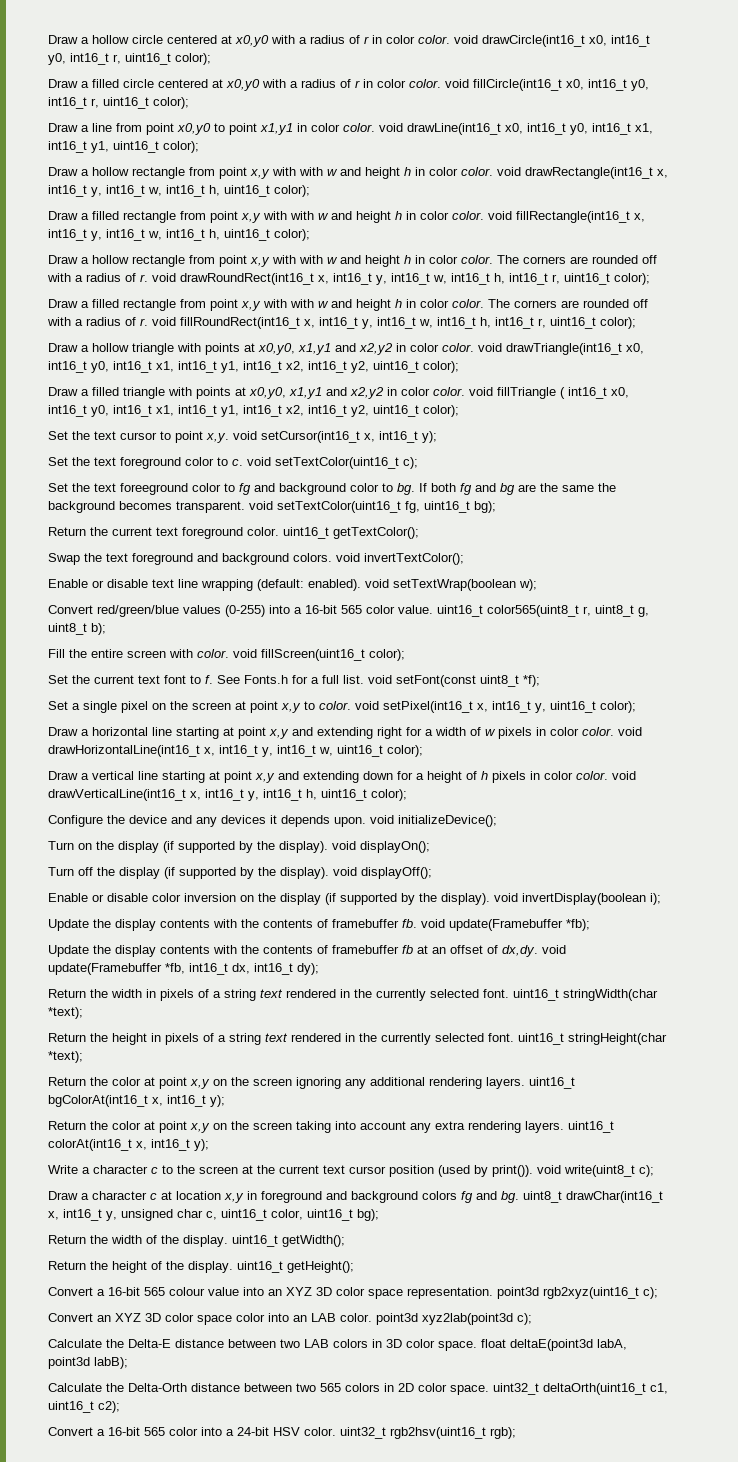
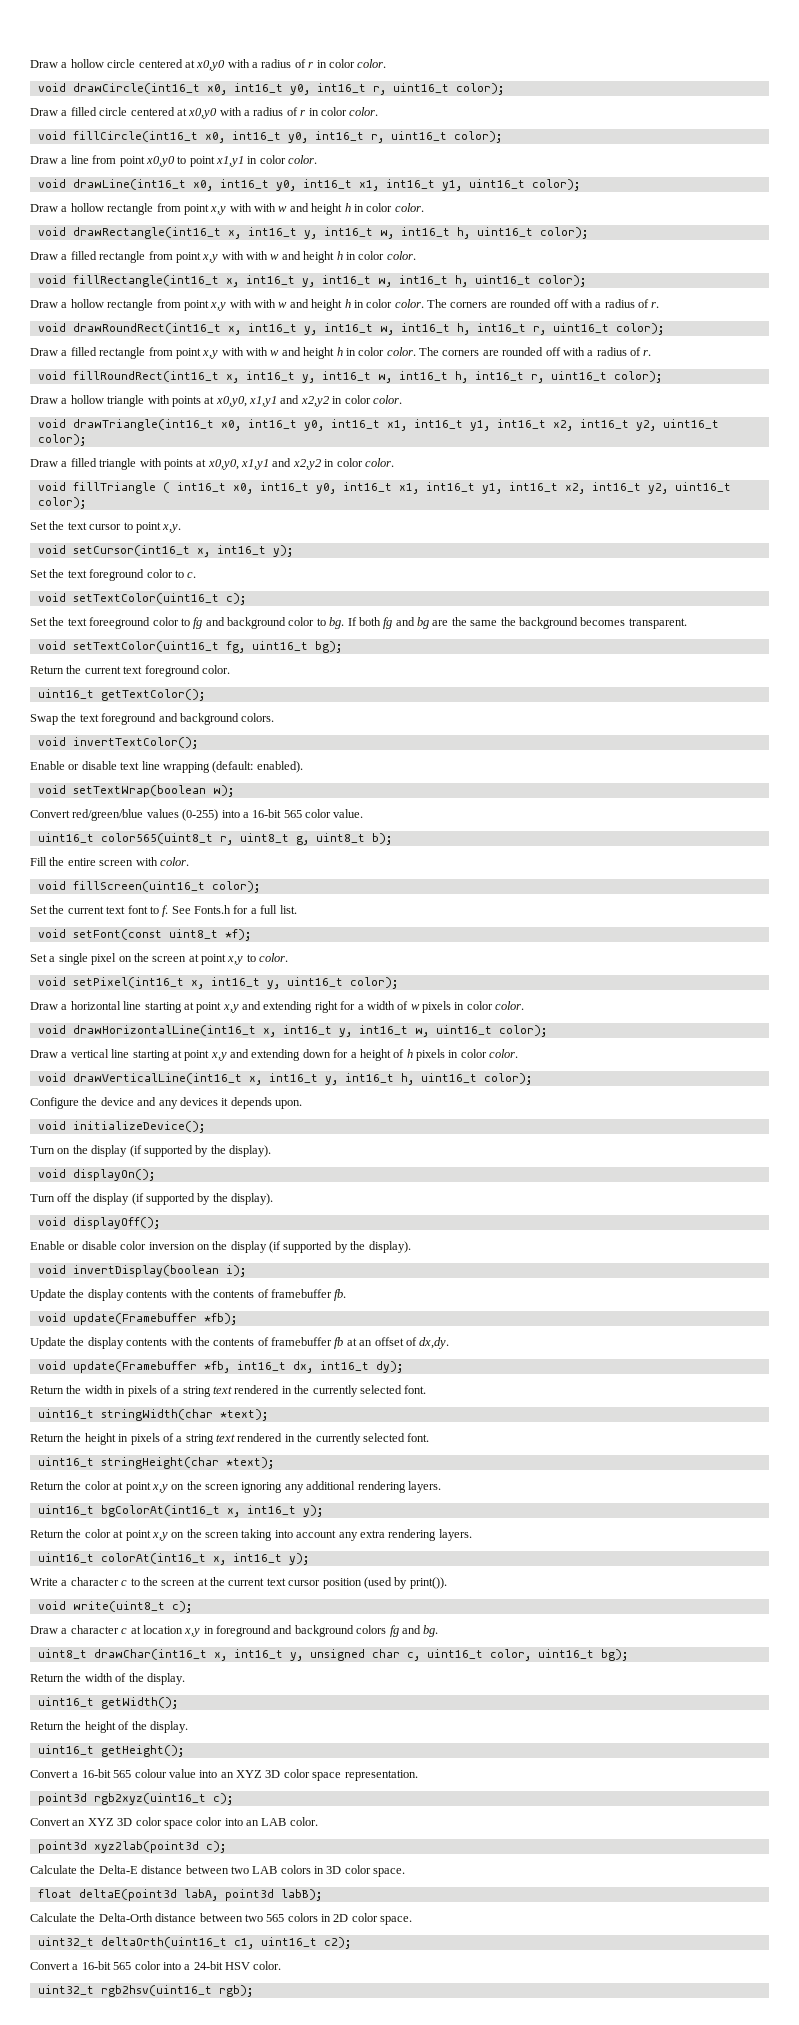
(450, 39) none -> (387, 63) //
(441, 83) none -> (379, 111) //
(375, 127) none -> (318, 159) //
(493, 171) none -> (424, 207) //
(484, 215) none -> (416, 255) //
(148, 278) none -> (660, 305) //
(148, 322) none -> (652, 353) //
(474, 347) none -> (402, 399) //
(465, 391) none -> (394, 462) //
(229, 438) none -> (182, 528) //
(243, 462) none -> (197, 575) //
(245, 507) none -> (687, 623) //
(279, 531) none -> (230, 669) //
(332, 557) none -> (275, 717) //
(361, 585) none -> (303, 767) //
(433, 609) none -> (364, 813) //
(229, 653) none -> (189, 861) //
(364, 679) none -> (297, 909) //
(351, 705) none -> (289, 957) //
(614, 731) none -> (525, 1005) //
(608, 775) none -> (519, 1053) //
(366, 822) none -> (302, 1104) //
(328, 847) none -> (271, 1151) //
(329, 873) none -> (273, 1199) //
(490, 899) none -> (411, 1247) //
(417, 923) none -> (347, 1295) //
(538, 951) none -> (450, 1343) //
(509, 993) none -> (427, 1389) //
(514, 1037) none -> (430, 1437) //
(525, 1083) none -> (441, 1487) //
(564, 1127) none -> (472, 1535) //
(533, 1171) none -> (447, 1583) //
(519, 1197) none -> (439, 1631) //
(228, 1241) none -> (185, 1679) //
(233, 1267) none -> (188, 1727) //
(493, 1293) none -> (418, 1775) //
(372, 1317) none -> (318, 1821) //
(477, 1346) none -> (406, 1872) //
(489, 1390) none -> (413, 1920) //
(336, 1431) none -> (282, 1965) //

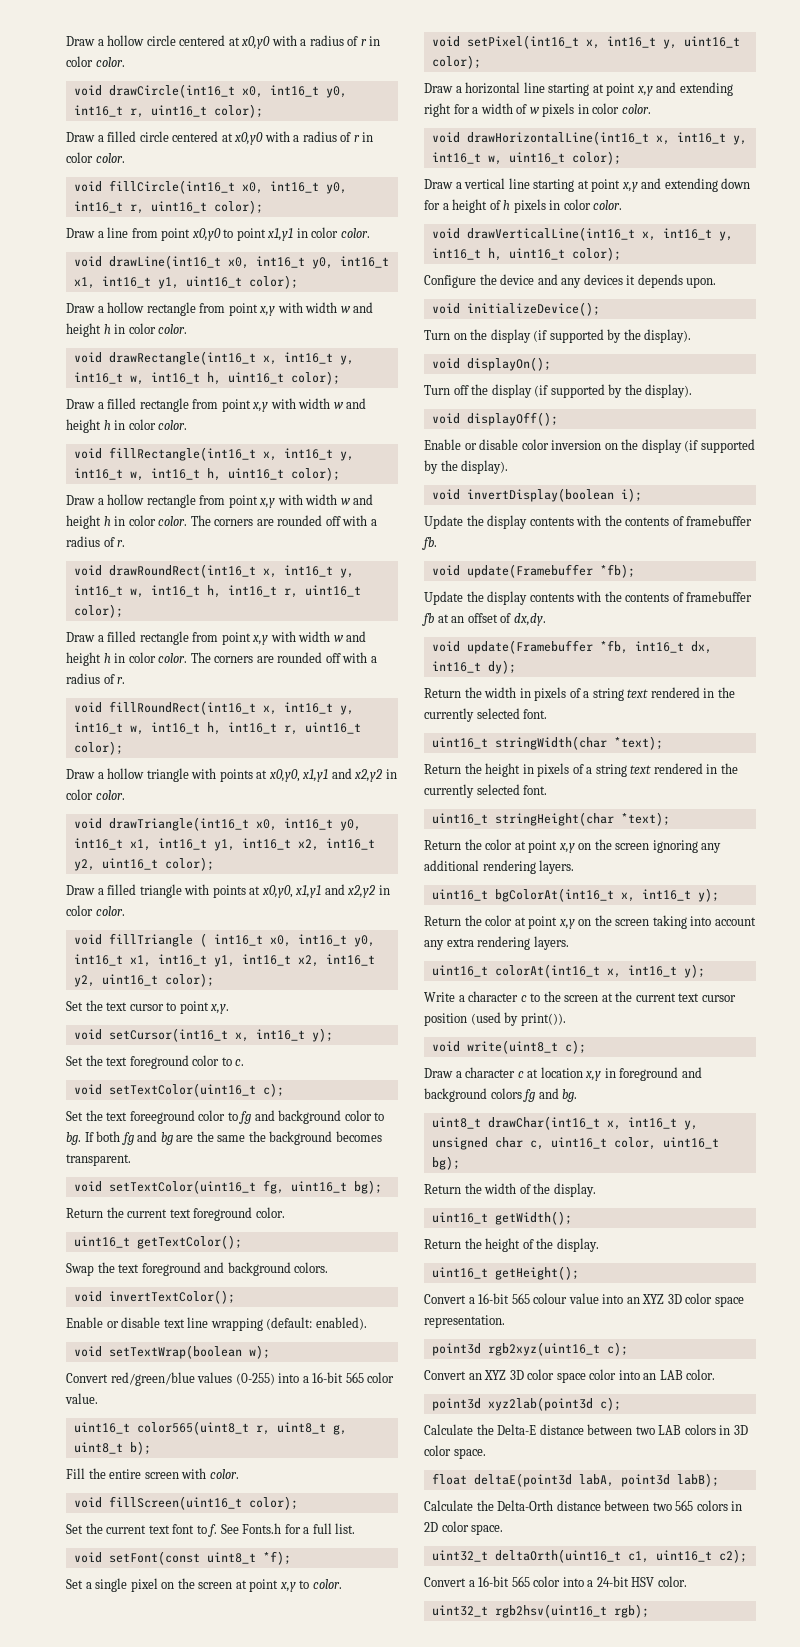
[254,203,276,212] with -> [305,302,338,313] width
[246,251,268,260] with -> [298,398,331,409] width
[254,299,276,308] with -> [305,494,338,505] width
[246,347,268,356] with -> [298,631,331,642] width

